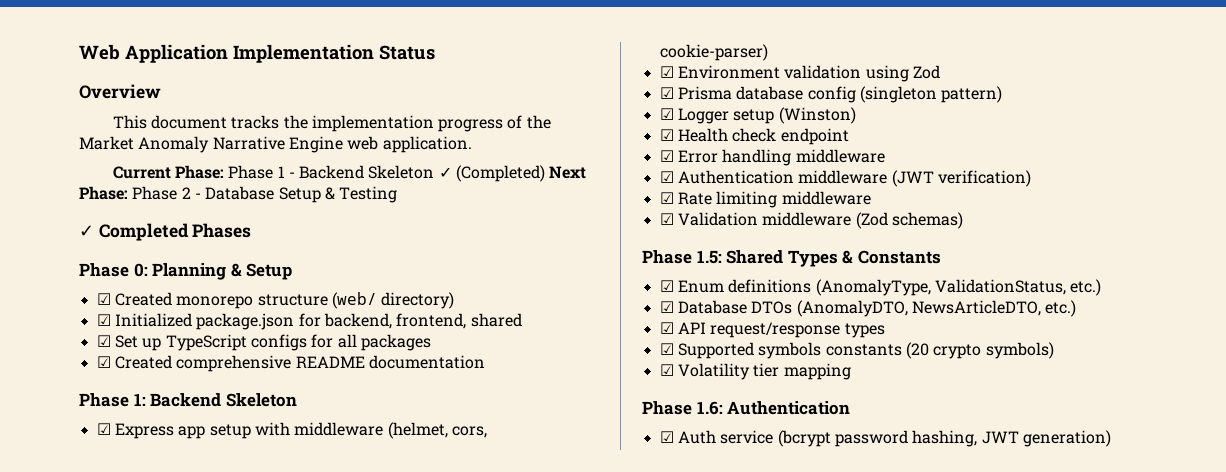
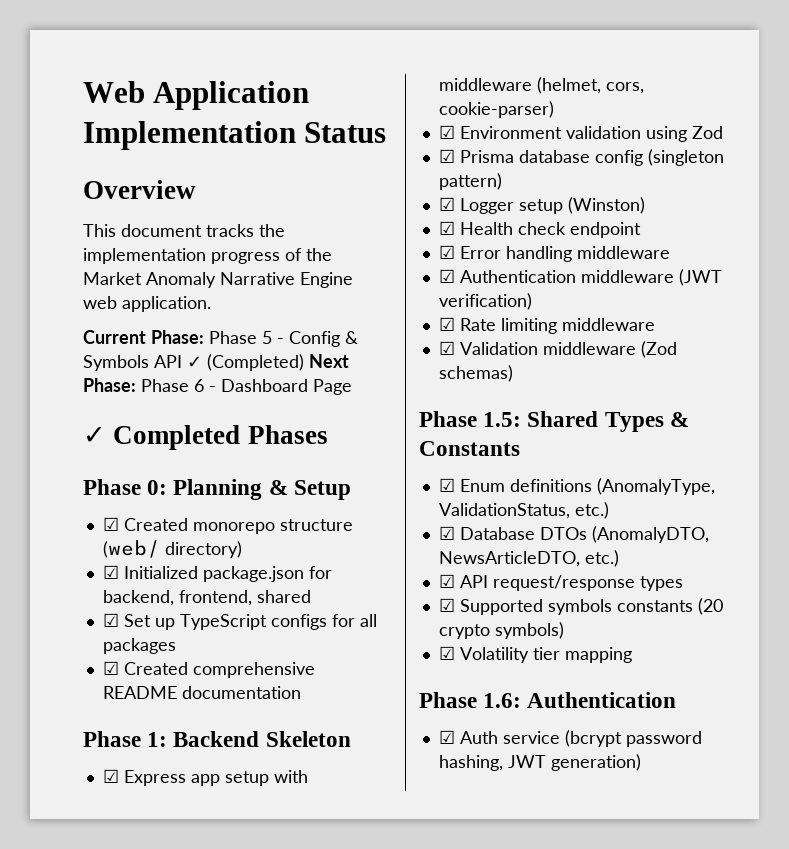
[277,165,435,179] 1 - Backend Skeleton -> [262,331,358,347] [83,355,182,371] 5 - Config & Symbols API
[181,186,398,203] 2 - Database Setup & Testing -> [194,379,352,395] 6 - Dashboard Page

